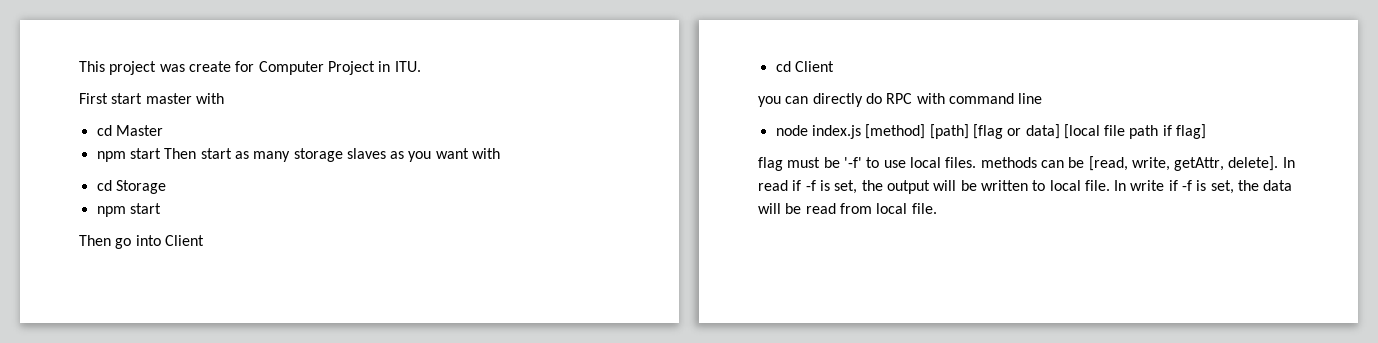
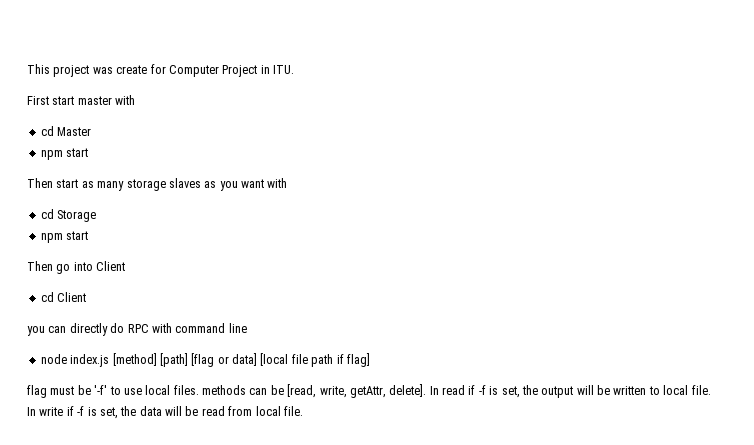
(161, 153) none -> (89, 152) //

